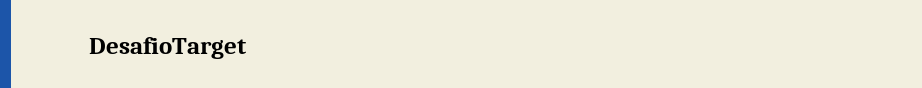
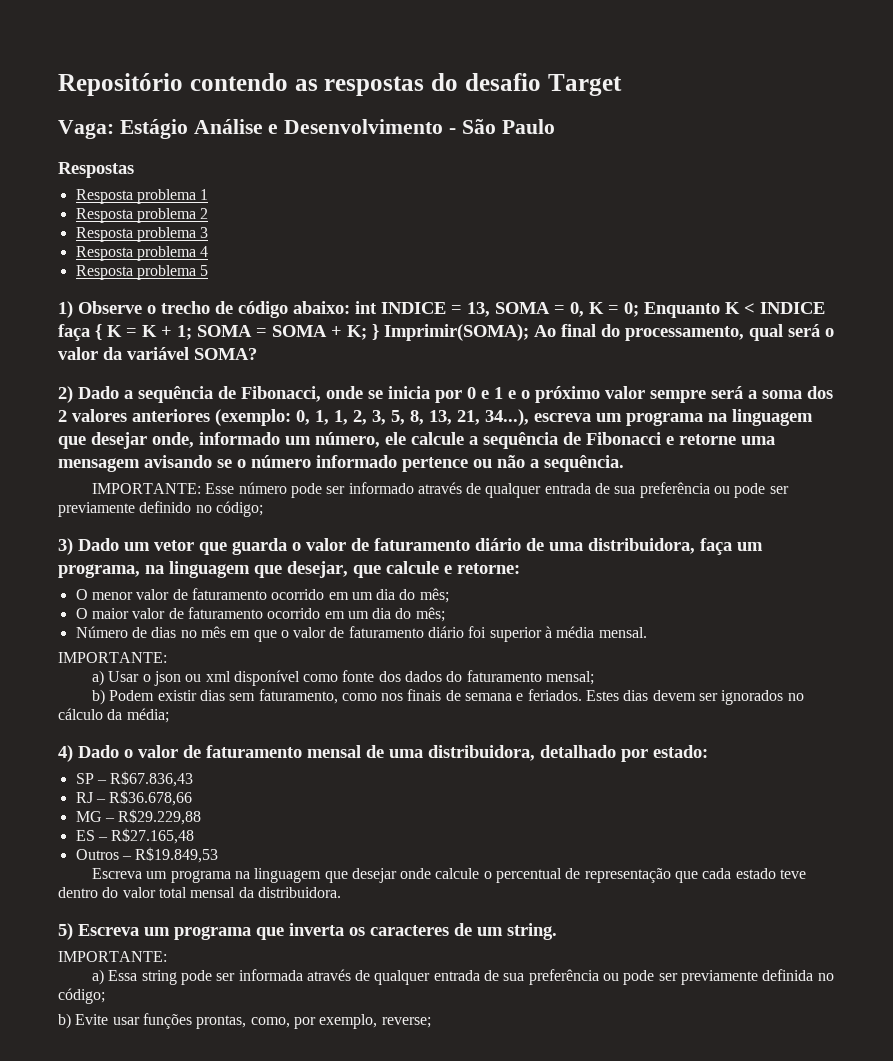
[89,37,247,59] DesafioTarget -> [58,73,622,96] [58,119,555,139] [58,162,134,178] [75,189,209,204] [75,208,209,223] [75,227,209,242] [75,246,209,261] [75,265,209,280] [58,301,825,318] [58,324,834,341] [58,347,257,360] [58,386,833,403] [58,409,813,426] [58,432,775,449] [58,455,624,472] [91,482,789,498] [58,501,263,517] [58,538,763,555] [58,561,520,578] [75,588,449,603] [75,607,445,622] [75,626,647,642] [58,652,167,663] [91,670,595,686] [91,689,804,705] [58,708,169,723] [58,745,708,762] [75,771,194,787] [75,790,193,806] [75,809,202,825] [75,828,195,844] [75,847,219,863] [91,868,807,883] [58,887,341,898] [58,923,557,940] [58,951,167,962] [91,969,834,985] [58,988,105,1004] [58,1013,431,1029] Repositório contendo as respostas do desafio Target // Vaga: Estágio Análise e Desenvolvimento - São Paulo // Respostas // Resposta problema 1 // Resposta problema 2 // Resposta problema 3 // Resposta problema 4 // Resposta problema 5 // 1) Observe o trecho de código abaixo: int INDICE = 13, SOMA = 0, K = 0; Enquanto K < INDICE faça { K = K + 1; SOMA = SOMA + K; } Imprimir(SOMA); Ao final do processamento, qual será o valor da variável SOMA? // 2) Dado a sequência de Fibonacci, onde se inicia por 0 e 1 e o próximo valor sempre será a soma dos 2 valores anteriores (exemplo: 0, 1, 1, 2, 3, 5, 8, 13, 21, 34...), escreva um programa na linguagem que desejar onde, informado um número, ele calcule a sequência de Fibonacci e retorne uma mensagem avisando se o número informado pertence ou não a sequência. // IMPORTANTE: Esse número pode ser informado através de qualquer entrada de sua preferência ou pode ser previamente definido no código; // 3) Dado um vetor que guarda o valor de faturamento diário de uma distribuidora, faça um programa, na linguagem que desejar, que calcule e retorne: // O menor valor de faturamento ocorrido em um dia do mês; // O maior valor de faturamento ocorrido em um dia do mês; // Número de dias no mês em que o valor de faturamento diário foi superior à média mensal. // IMPORTANTE: // a) Usar o json ou xml disponível como fonte dos dados do faturamento mensal; // b) Podem existir dias sem faturamento, como nos finais de semana e feriados. Estes dias devem ser ignorados no cálculo da média; // 4) Dado o valor de faturamento mensal de uma distribuidora, detalhado por estado: // SP – R$67.836,43 // RJ – R$36.678,66 // MG – R$29.229,88 // ES – R$27.165,48 // Outros – R$19.849,53 // Escreva um programa na linguagem que desejar onde calcule o percentual de representação que cada estado teve dentro do valor total mensal da distribuidora. // 5) Escreva um programa que inverta os caracteres de um string. // IMPORTANTE: // a) Essa string pode ser informada através de qualquer entrada de sua preferência ou pode ser previamente definida no código; // b) Evite usar funções prontas, como, por exemplo, reverse;

